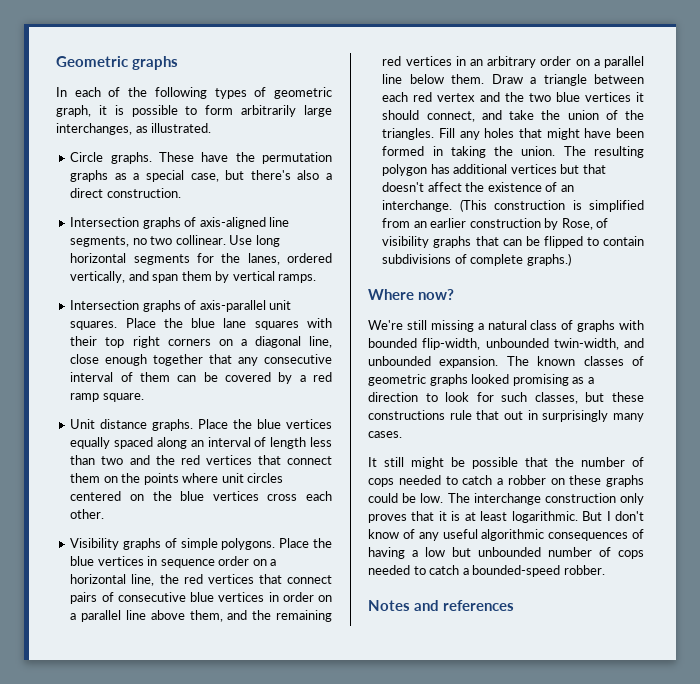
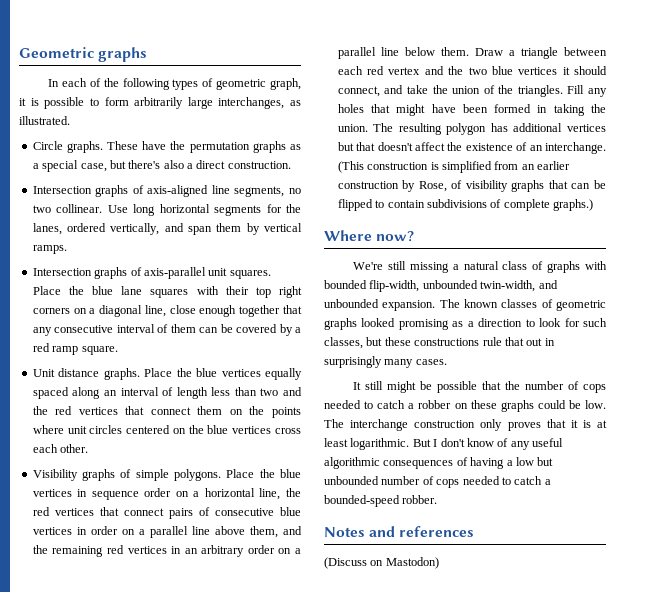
(515, 605) none -> [324,557,439,569] // (Discuss on Mastodon)

